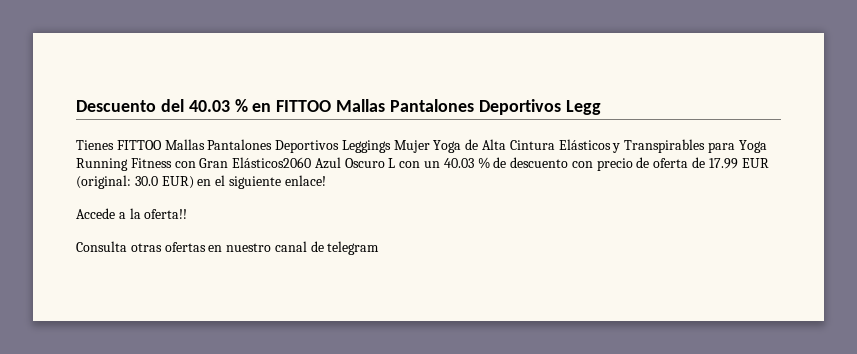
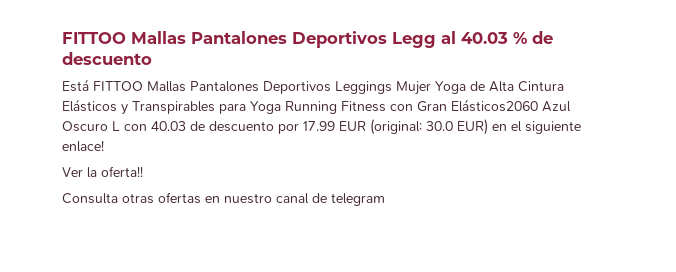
[76,99,272,112] Descuento del 40.03 % en -> (62, 38) none
[76,140,114,150] // Tienes -> [441,31,553,44] [62,52,152,65] [62,79,89,92] al 40.03 % de descuento // Está
[424,157,706,171] un 40.03 % de descuento con precio de oferta de -> [151,121,299,134] 40.03 de descuento por
[76,208,126,219] Accede a -> [62,167,83,177] Ver

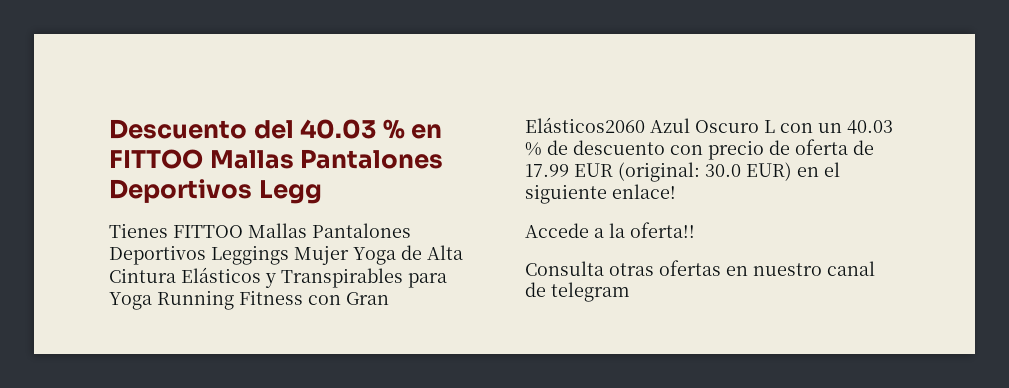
(62, 38) none -> [109,119,443,139] Descuento del 40.03 % en
[441,31,553,44] [62,52,152,65] [62,79,89,92] al 40.03 % de descuento // Está -> [109,223,168,238] // Tienes
[151,121,299,134] 40.03 de descuento por -> [818,120,893,134] [525,139,874,160] un 40.03 % de descuento con precio de oferta de
[62,167,83,177] Ver -> [525,223,604,238] Accede a

